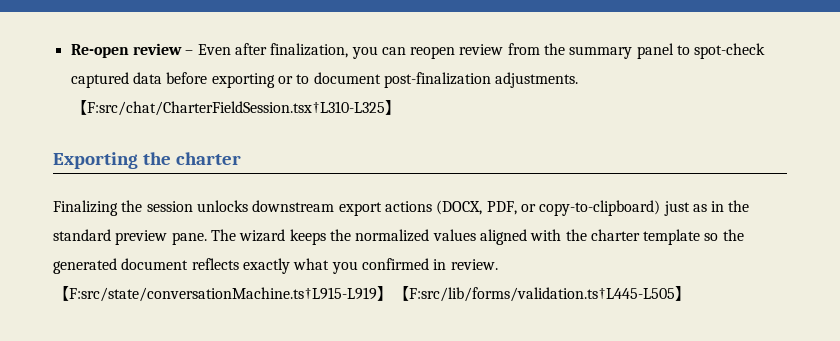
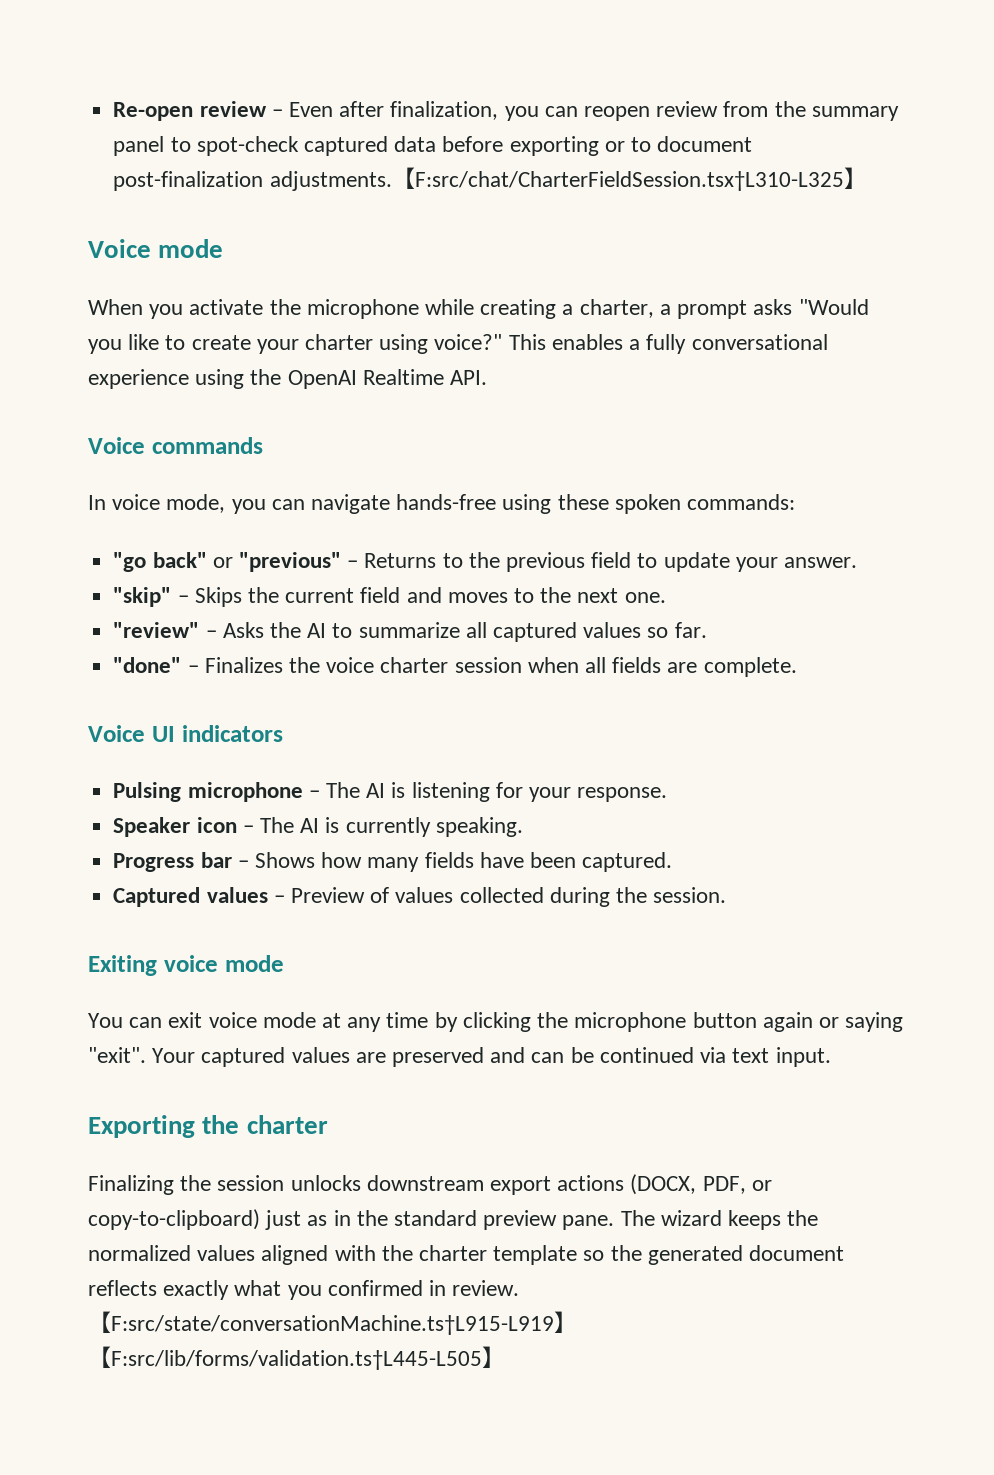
(401, 107) none -> [88,239,224,258] [88,299,869,319] [88,334,828,354] [88,369,488,389] [88,437,263,454] [88,494,796,514] [113,552,858,572] [113,587,666,607] [113,622,707,642] [113,657,797,677] [88,725,283,742] [113,782,668,802] [113,817,523,837] [113,852,673,872] [113,887,727,907] [88,955,284,976] [88,1012,904,1032] [88,1047,831,1067] // Voice mode // When you activate the microphone while creating a charter, a prompt asks "Would you like to create your charter using voice?" This enables a fully conversational experience using the OpenAI Realtime API. // Voice commands // In voice mode, you can navigate hands-free using these spoken commands: // "go back" or "previous" – Returns to the previous field to update your answer. // "skip" – Skips the current field and moves to the next one. // "review" – Asks the AI to summarize all captured values so far. // "done" – Finalizes the voice charter session when all fields are complete. // Voice UI indicators // Pulsing microphone – The AI is listening for your response. // Speaker icon – The AI is currently speaking. // Progress bar – Shows how many fields have been captured. // Captured values – Preview of values collected during the session. // Exiting voice mode // You can exit voice mode at any time by clicking the microphone button again or saying "exit". Your captured values are preserved and can be continued via text input.

